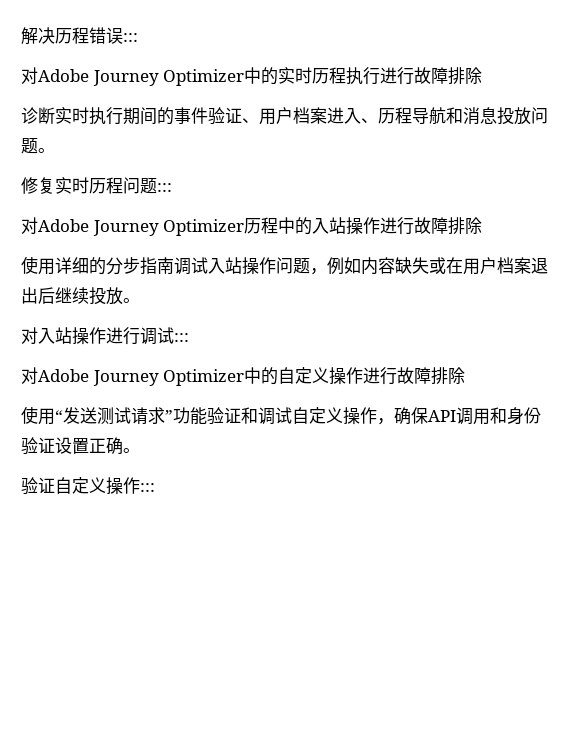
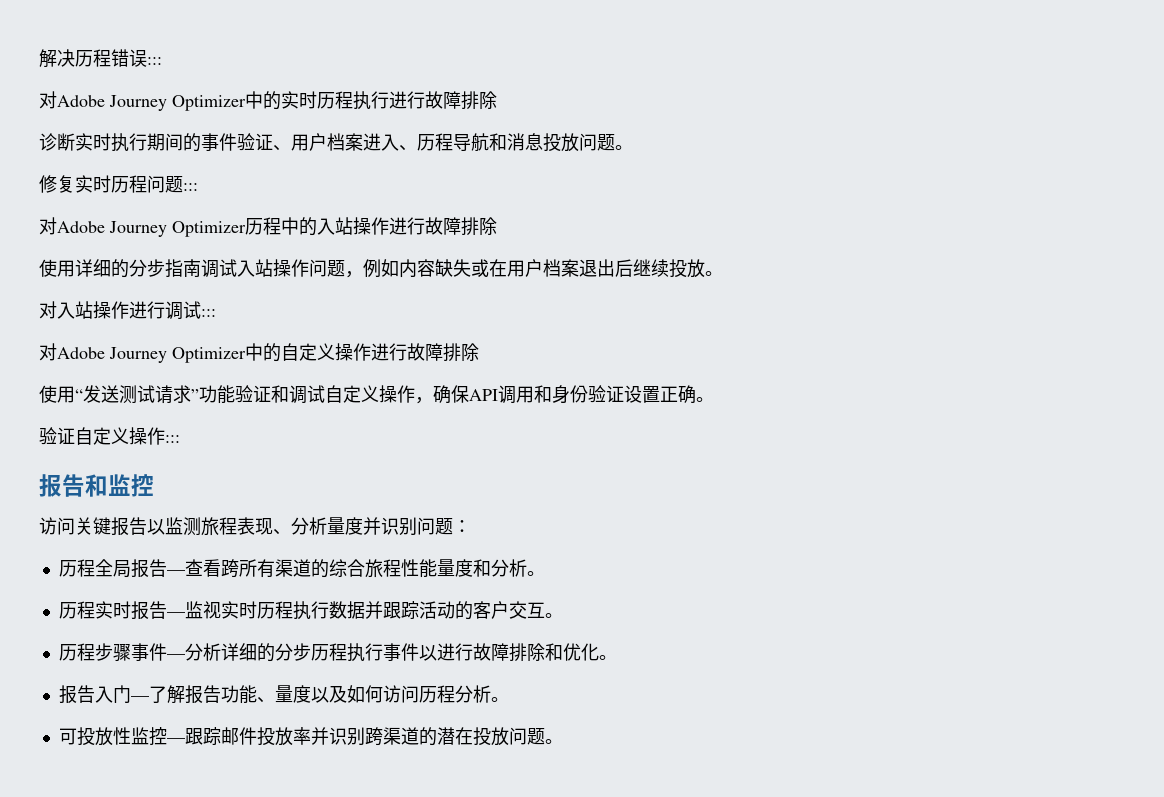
(155, 487) none -> [39,474,154,497] [39,517,471,536] [58,559,545,578] [58,601,563,620] [58,643,617,662] [58,685,509,704] [58,727,563,746] // 报告和监控 // 访问关键报告以监测旅程表现、分析量度并识别问题： // 历程全局报告—查看跨所有渠道的综合旅程性能量度和分析。 // 历程实时报告—监视实时历程执行数据并跟踪活动的客户交互。 // 历程步骤事件—分析详细的分步历程执行事件以进行故障排除和优化。 // 报告入门—了解报告功能、量度以及如何访问历程分析。 // 可投放性监控—跟踪邮件投放率并识别跨渠道的潜在投放问题。

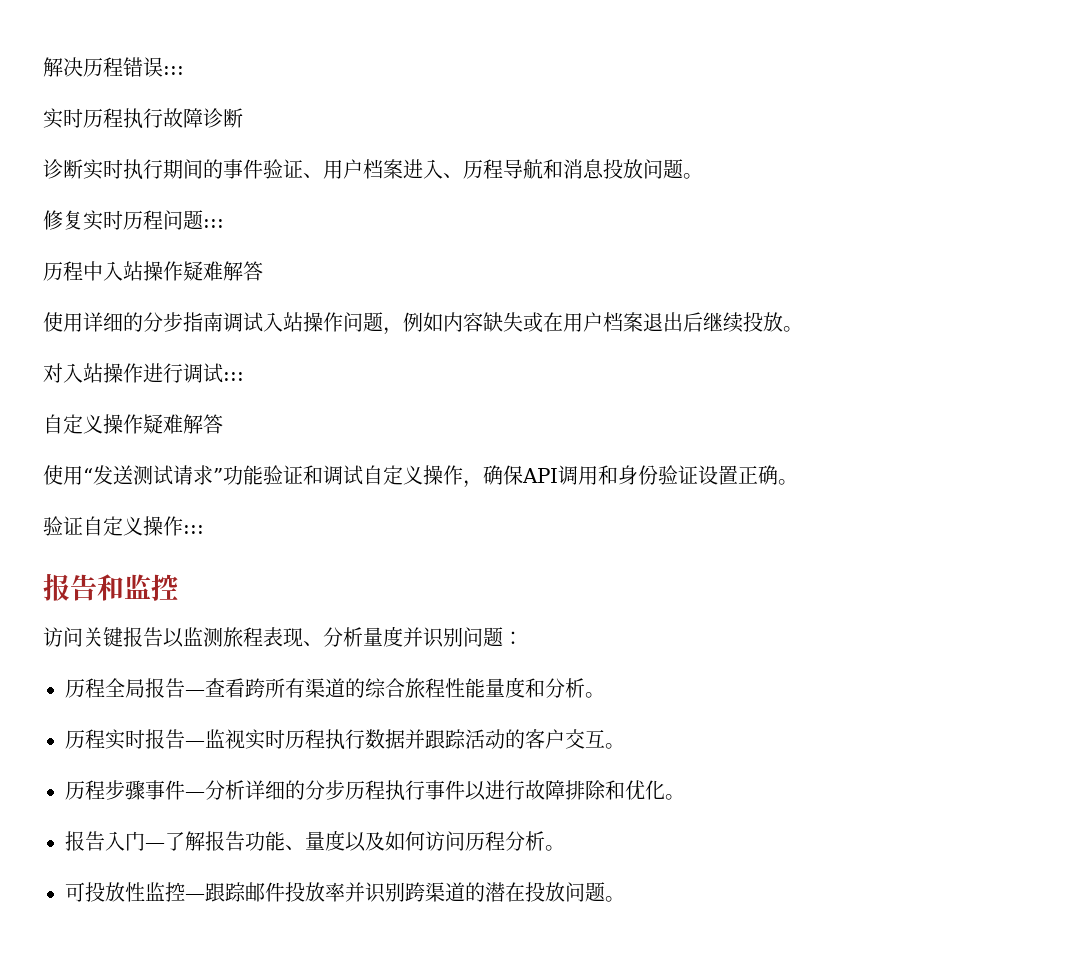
[39,91,497,111] 对Adobe Journey Optimizer中的实时历程执行进行故障排除 -> [43,108,243,129] 实时历程执行故障诊断
[39,217,497,237] 对Adobe Journey Optimizer历程中的入站操作进行故障排除 -> [43,261,263,281] 历程中入站操作疑难解答
[39,343,479,363] 对Adobe Journey Optimizer中的自定义操作进行故障排除 -> [43,414,223,434] 自定义操作疑难解答

